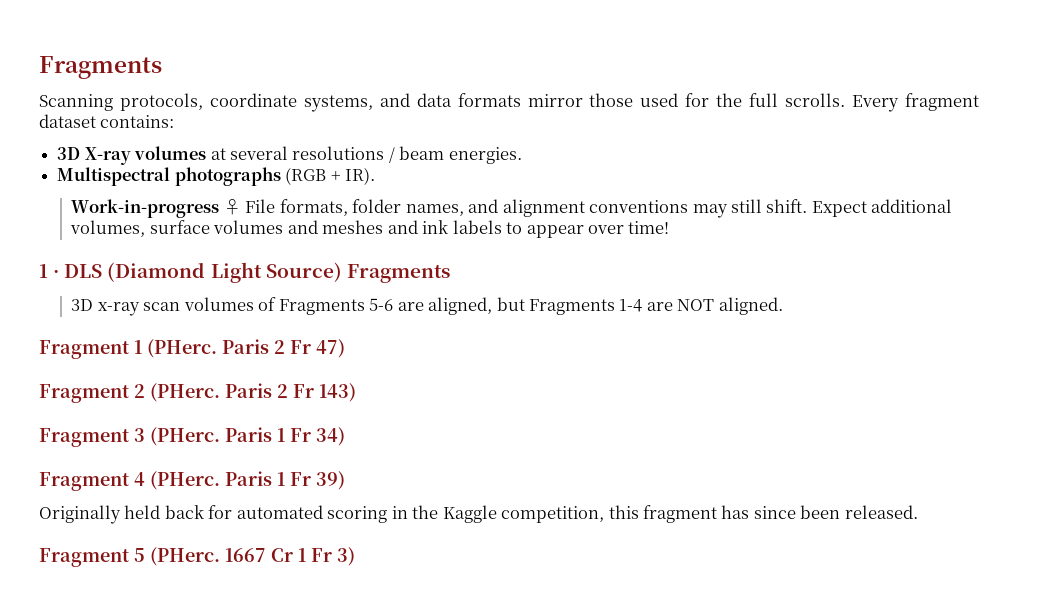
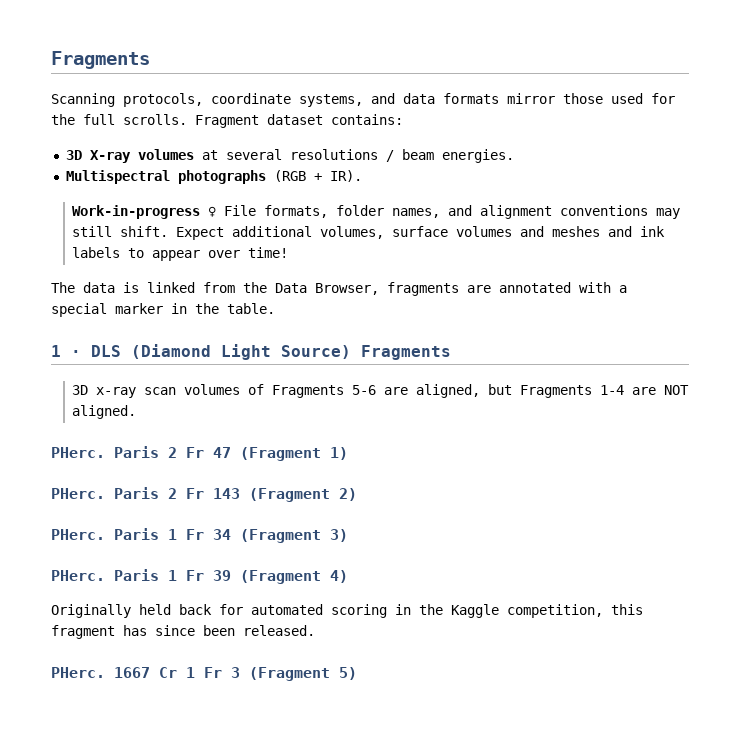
[852,93,980,112] Every fragment -> [195,115,259,128] Fragment
(670, 227) none -> [51,282,627,296] [51,303,275,317] // The data is linked from the Data Browser, fragments are annotated with a special marker in the table.
[39,339,345,359] [39,383,356,403] [39,427,345,447] [39,471,345,491] Fragment 1 (PHerc. Paris 2 Fr 47) // Fragment 2 (PHerc. Paris 2 Fr 143) // Fragment 3 (PHerc. Paris 1 Fr 34) // Fragment 4 (PHerc. Paris 1 Fr 39) -> [51,446,348,461] [51,487,357,502] [51,528,348,543] [51,569,348,584] PHerc. Paris 2 Fr 47 (Fragment 1) // PHerc. Paris 2 Fr 143 (Fragment 2) // PHerc. Paris 1 Fr 34 (Fragment 3) // PHerc. Paris 1 Fr 39 (Fragment 4)
[39,547,220,567] Fragment 5 (PHerc. -> [51,667,105,678] PHerc.
[337,547,355,566] 3) -> [231,667,357,681] 3 (Fragment 5)

